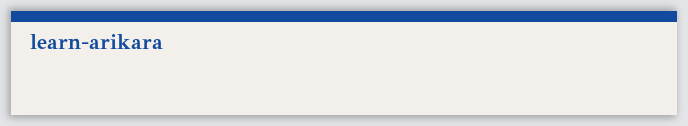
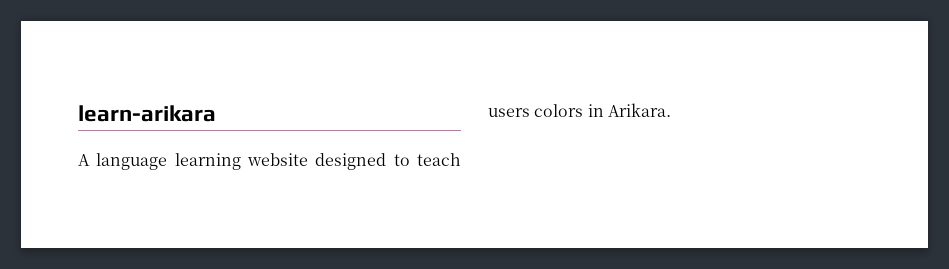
(163, 41) none -> [78,153,461,170] [488,103,671,117] // A language learning website designed to teach users colors in Arikara.

